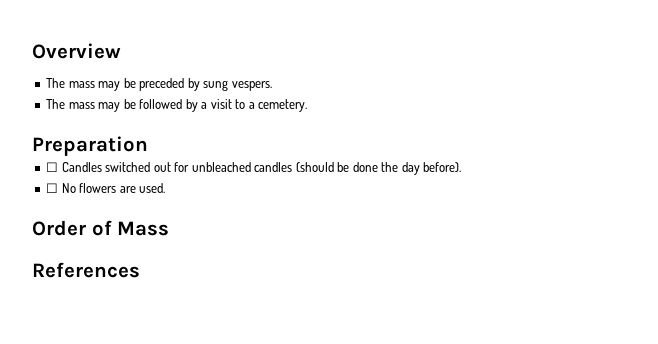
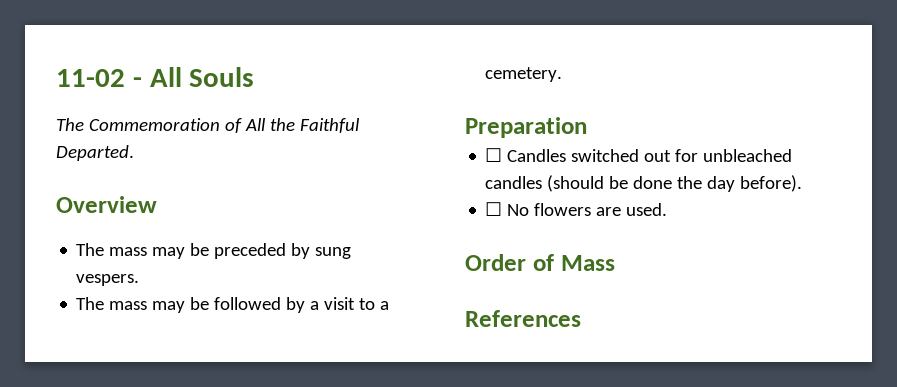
(32, 51) none -> [56,67,255,87] [56,118,360,133] [56,145,134,161] 11-02 - All Souls // The Commemoration of All the Faithful Departed. //

